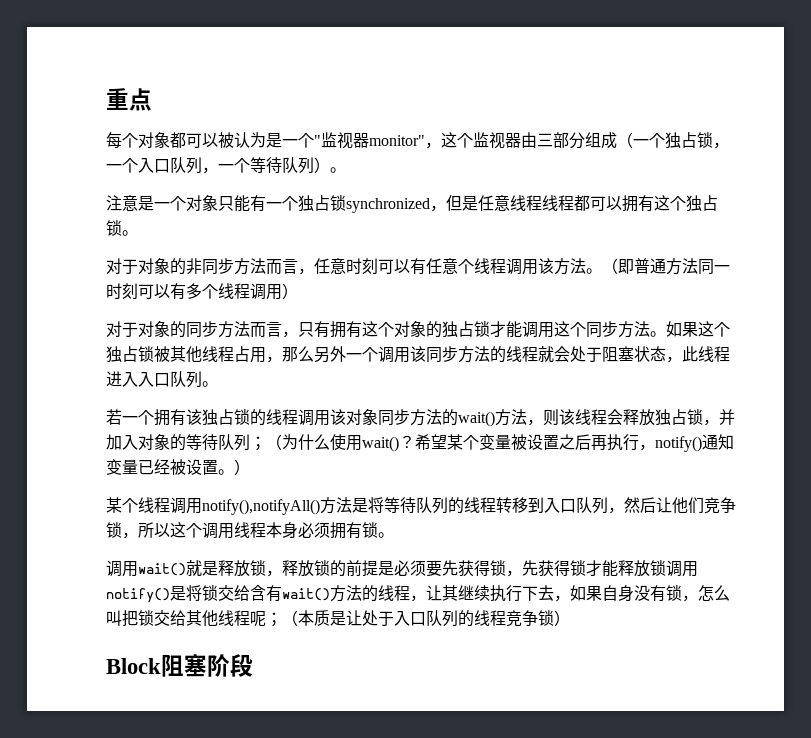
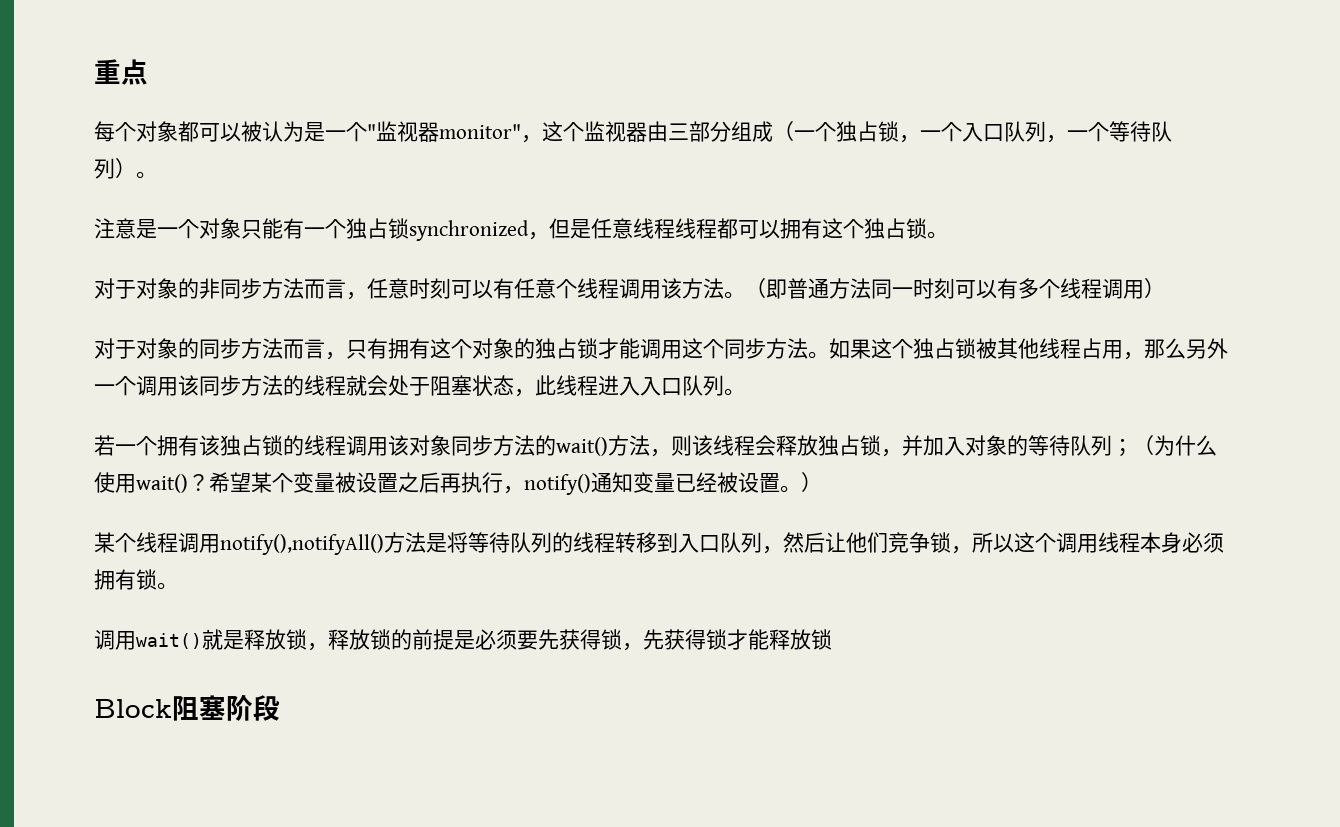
[666,560,698,577] [106,585,730,603] [106,610,570,627] 调用notify()是将锁交给含有wait()方法的线程，让其继续执行下去，如果自身没有锁，怎么叫把锁交给其他线程呢；（本质是让处于入口队列的线程竞争锁） -> (832, 639) none

